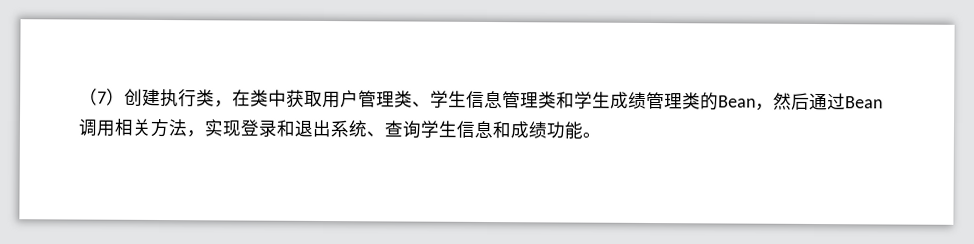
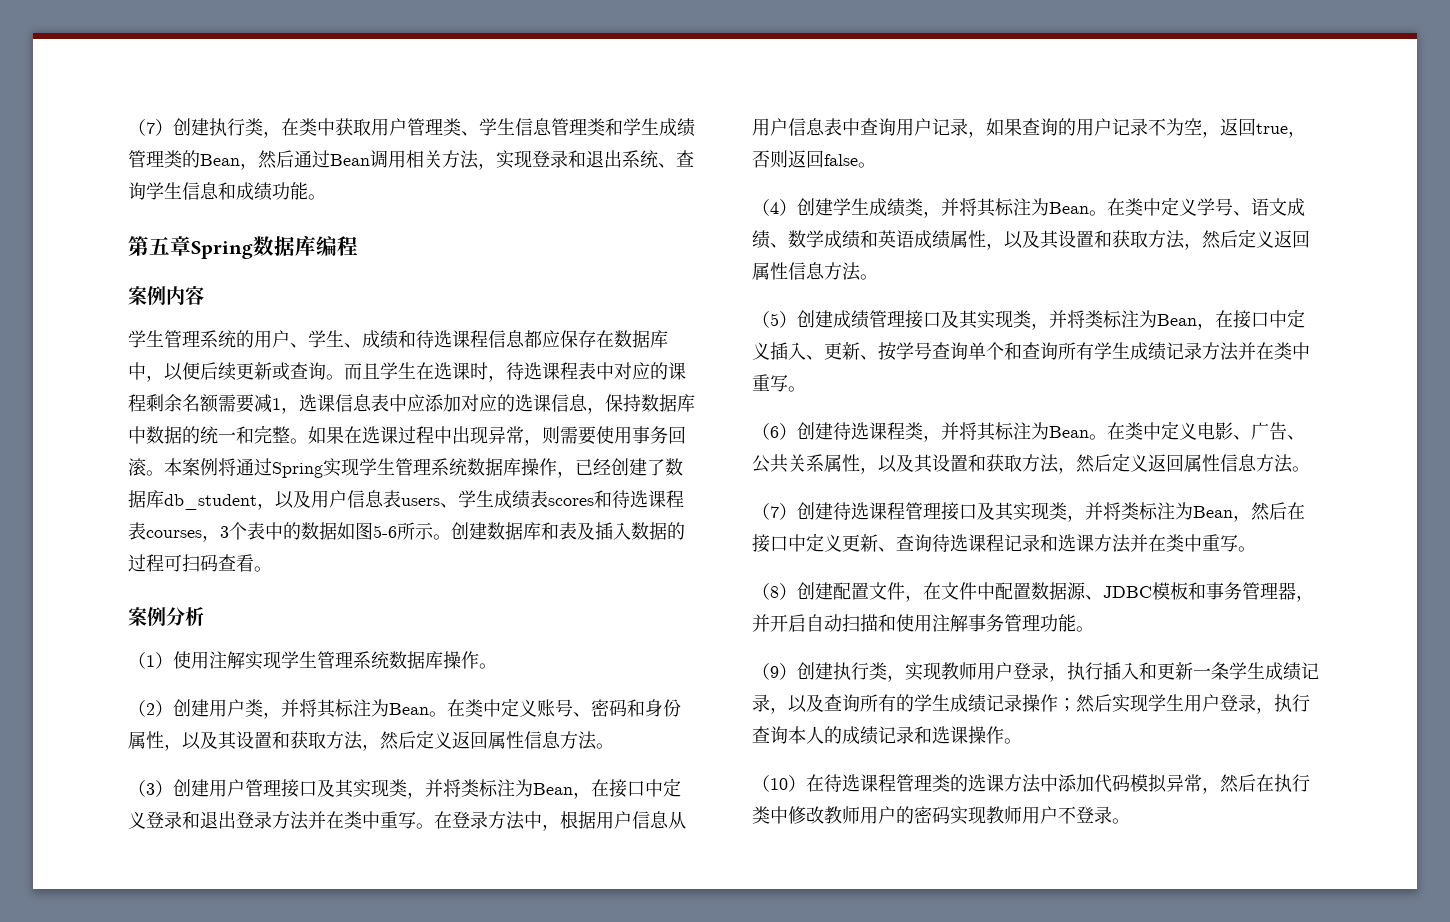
(601, 135) none -> [128,235,358,259] [128,286,204,305] [128,330,668,349] [128,362,686,382] [128,394,695,414] [128,425,686,446] [128,458,683,478] [128,490,684,510] [128,522,685,542] [128,554,272,572] [128,607,204,626] [128,651,497,670] [128,698,681,719] [128,730,614,751] [128,778,681,799] [128,811,686,831] [752,118,1306,138] [752,150,876,168] [752,197,1305,218] [752,229,1310,250] [752,262,878,281] [752,309,1305,330] [752,342,1310,361] [752,374,806,392] [752,421,1305,442] [752,453,1310,474] [752,502,1305,522] [752,533,1256,553] [752,582,1314,602] [752,614,1094,632] [752,662,1319,682] [752,694,1310,714] [752,726,1022,745] [752,774,1310,794] [752,806,1130,825] // 第五章Spring数据库编程 // 案例内容 // 学生管理系统的用户、学生、成绩和待选课程信息都应保存在数据库中，以便后续更新或查询。而且学生在选课时，待选课程表中对应的课程剩余名额需要减1，选课信息表中应添加对应的选课信息，保持数据库中数据的统一和完整。如果在选课过程中出现异常，则需要使用事务回滚。本案例将通过Spring实现学生管理系统数据库操作，已经创建了数据库db_student，以及用户信息表users、学生成绩表scores和待选课程表courses，3个表中的数据如图5-6所示。创建数据库和表及插入数据的过程可扫码查看。 // 案例分析 // （1）使用注解实现学生管理系统数据库操作。 // （2）创建用户类，并将其标注为Bean。在类中定义账号、密码和身份属性，以及其设置和获取方法，然后定义返回属性信息方法。 // （3）创建用户管理接口及其实现类，并将类标注为Bean，在接口中定义登录和退出登录方法并在类中重写。在登录方法中，根据用户信息从用户信息表中查询用户记录，如果查询的用户记录不为空，返回true，否则返回false。 // （4）创建学生成绩类，并将其标注为Bean。在类中定义学号、语文成绩、数学成绩和英语成绩属性，以及其设置和获取方法，然后定义返回属性信息方法。 // （5）创建成绩管理接口及其实现类，并将类标注为Bean，在接口中定义插入、更新、按学号查询单个和查询所有学生成绩记录方法并在类中重写。 // （6）创建待选课程类，并将其标注为Bean。在类中定义电影、广告、公共关系属性，以及其设置和获取方法，然后定义返回属性信息方法。 // （7）创建待选课程管理接口及其实现类，并将类标注为Bean，然后在接口中定义更新、查询待选课程记录和选课方法并在类中重写。 // （8）创建配置文件，在文件中配置数据源、JDBC模板和事务管理器，并开启自动扫描和使用注解事务管理功能。 // （9）创建执行类，实现教师用户登录，执行插入和更新一条学生成绩记录，以及查询所有的学生成绩记录操作；然后实现学生用户登录，执行查询本人的成绩记录和选课操作。 // （10）在待选课程管理类的选课方法中添加代码模拟异常，然后在执行类中修改教师用户的密码实现教师用户不登录。

